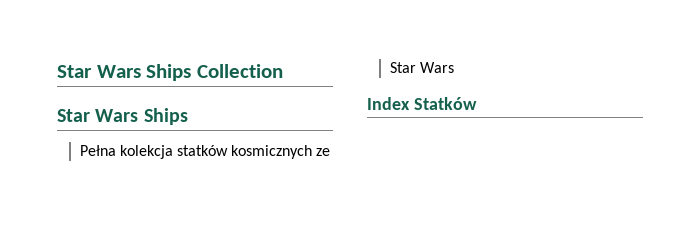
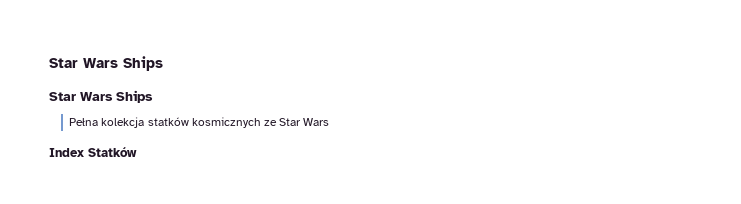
[57,64,284,81] Star Wars Ships Collection -> [49,56,163,71] Star Wars Ships

